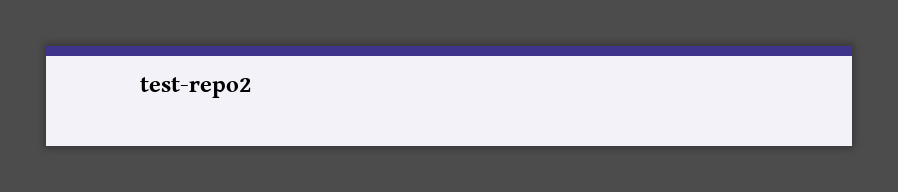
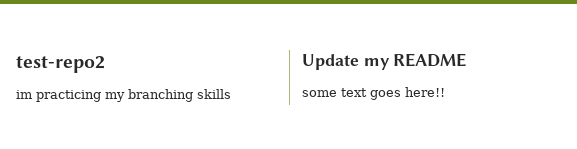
(251, 87) none -> [16,89,231,102] [302,53,467,70] [302,87,445,100] // im practicing my branching skills // Update my README // some text goes here!!

